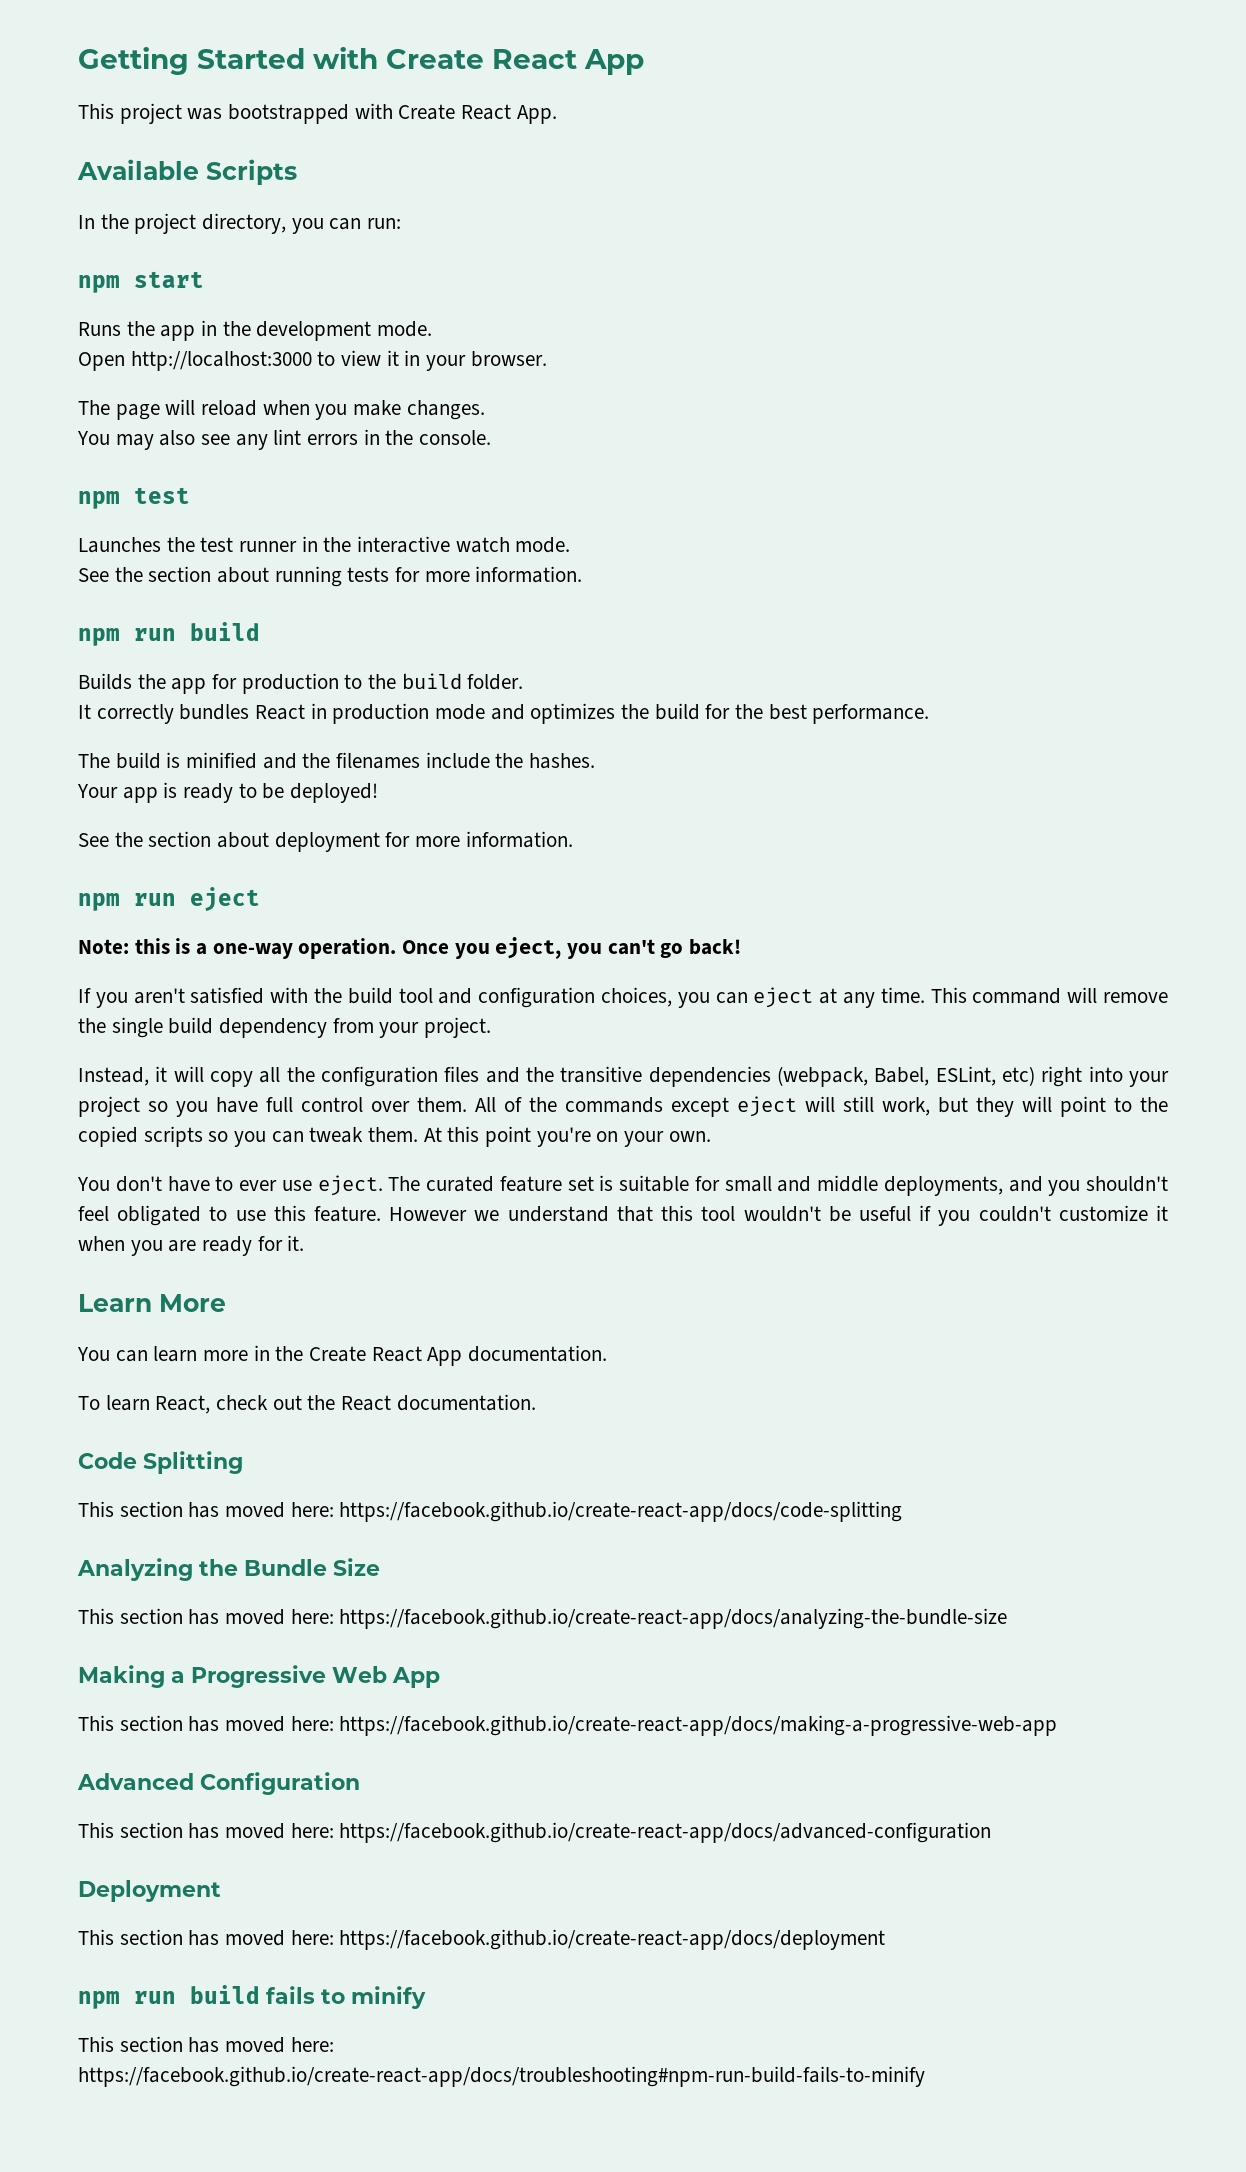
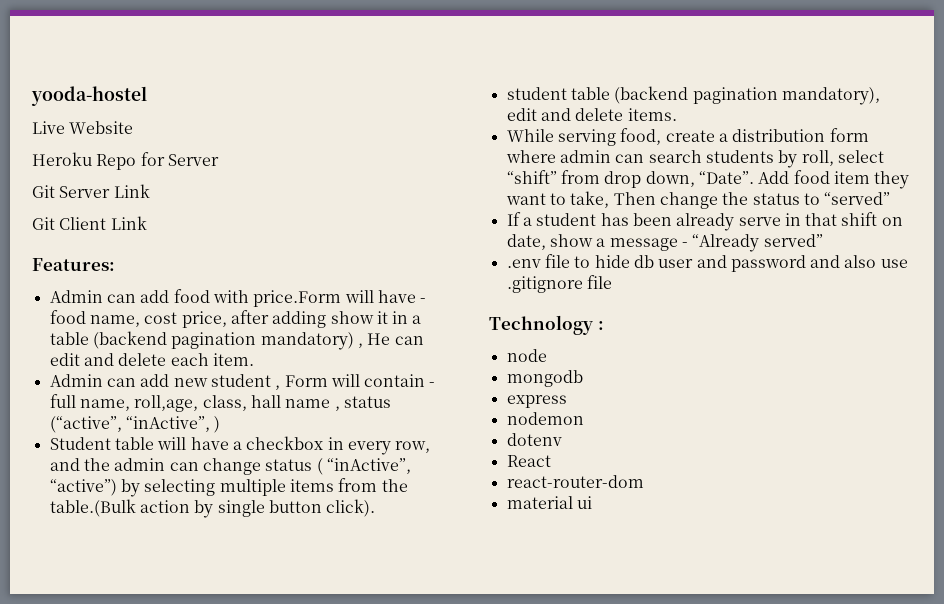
[78,47,644,75] [78,103,557,124] [77,159,297,185] [78,213,402,234] [78,271,204,293] [78,320,433,341] [78,350,547,371] [78,399,485,420] [77,429,492,450] [78,487,190,509] [78,536,571,553] [78,566,583,587] [78,622,260,646] [78,673,524,694] [78,703,930,724] [78,752,596,769] [77,782,379,803] [78,831,573,852] [78,887,260,912] [78,937,742,959] [78,987,1168,1008] [78,1017,492,1038] [78,1066,1170,1087] [78,1096,1168,1117] [78,1126,711,1147] [77,1175,1168,1196] [78,1205,1168,1226] [78,1235,305,1256] [78,1294,226,1312] [77,1345,608,1366] [78,1394,536,1414] [78,1451,243,1474] [78,1501,903,1522] [77,1558,380,1581] [78,1608,1008,1629] [78,1665,440,1688] [78,1715,1058,1736] [77,1772,360,1795] [78,1822,992,1843] [78,1880,221,1902] [78,1929,886,1950] [78,1985,426,2009] [78,2036,334,2053] [78,2066,925,2087] Getting Started with Create React App // This project was bootstrapped with Create React App. // Available Scripts // In the project directory, you can run: // npm start // Runs the app in the development mode. // Open http://localhost:3000 to view it in your browser. // The page will reload when you make changes. // You may also see any lint errors in the console. // npm test // Launches the test runner in the interactive watch mode. // See the section about running tests for more information. // npm run build // Builds the app for production to the build folder. // It correctly bundles React in production mode and optimizes the build for the best performance. // The build is minified and the filenames include the hashes. // Your app is ready to be deployed! // See the section about deployment for more information. // npm run eject // Note: this is a one-way operation. Once you eject, you can't go back! // If you aren't satisfied with the build tool and configuration choices, you can eject at any time. This command will remove the single build dependency from your project. // Instead, it will copy all the configuration files and the transitive dependencies (webpack, Babel, ESLint, etc) right into your project so you have full control over them. All of the commands except eject will still work, but they will point to the copied scripts so you can tweak them. At this point you're on your own. // You don't have to ever use eject. The curated feature set is suitable for small and middle deployments, and you shouldn't feel obligated to use this feature. However we understand that this tool wouldn't be useful if you couldn't customize it when you are ready for it. // Learn More // You can learn more in the Create React App documentation. // To learn React, check out the React documentation. // Code Splitting // This section has moved here: https://facebook.github.io/create-react-app/docs/code-splitting // Analyzing the Bundle Size // This section has moved here: https://facebook.github.io/create-react-app/docs/analyzing-the-bundle-size // Making a Progressive Web App // This section has moved here: https://facebook.github.io/create-react-app/docs/making-a-progressive-web-app // Advanced Configuration // This section has moved here: https://facebook.github.io/create-react-app/docs/advanced-configuration // Deployment // This section has moved here: https://facebook.github.io/create-react-app/docs/deployment // npm run build fails to minify // This section has moved here: https://facebook.github.io/create-react-app/docs/troubleshooting#npm-run-build-fails-to-minify -> [31,86,147,106] [32,121,134,134] [32,152,219,170] [32,184,150,198] [32,216,147,230] [32,258,115,271] [49,289,427,307] [49,310,422,328] [49,331,424,350] [49,353,254,366] [49,374,436,390] [49,394,391,412] [49,416,221,433] [49,436,431,455] [49,458,411,475] [49,478,408,497] [49,499,376,518] [506,86,880,105] [506,108,677,121] [506,128,869,146] [505,150,884,168] [506,170,910,189] [505,191,891,209] [506,212,903,231] [506,234,823,252] [506,254,908,272] [506,275,612,293] [489,315,604,335] [506,349,547,362] [506,370,583,387] [506,395,567,408] [506,412,584,425] [506,433,562,446] [506,455,551,467] [506,475,644,488] [506,496,592,509] yooda-hostel // Live Website // Heroku Repo for Server // Git Server Link // Git Client Link // Features: // Admin can add food with price.Form will have - food name, cost price, after adding show it in a table (backend pagination mandatory) , He can edit and delete each item. // Admin can add new student , Form will contain - full name, roll,age, class, hall name , status (“active”, “inActive”, ) // Student table will have a checkbox in every row, and the admin can change status ( “inActive”, “active”) by selecting multiple items from the table.(Bulk action by single button click). // student table (backend pagination mandatory), edit and delete items. // While serving food, create a distribution form where admin can search students by roll, select “shift” from drop down, “Date”. Add food item they want to take, Then change the status to “served” // If a student has been already serve in that shift on date, show a message - “Already served” // .env file to hide db user and password and also use .gitignore file // Technology : // node // mongodb // express // nodemon // dotenv // React // react-router-dom // material ui

